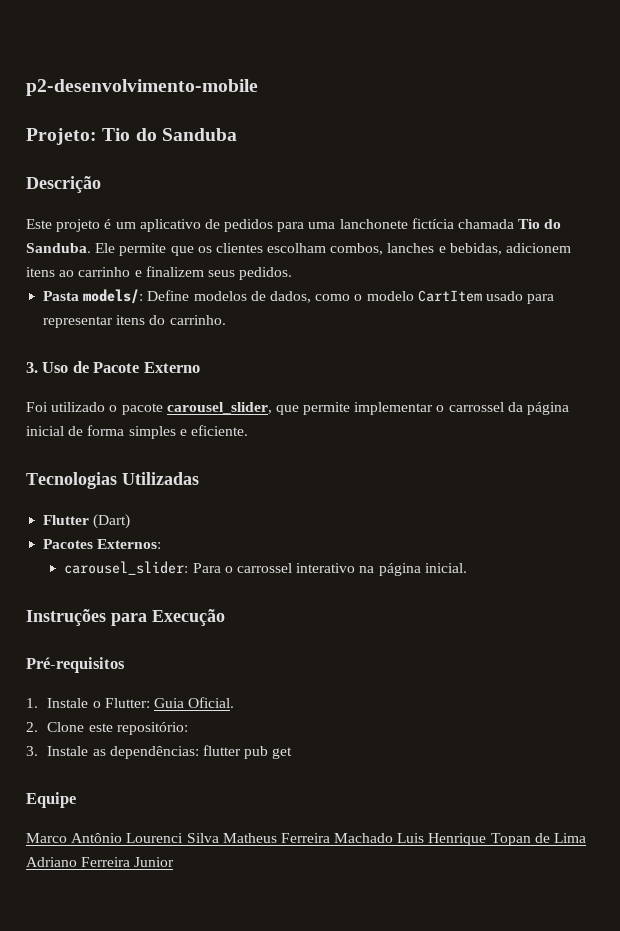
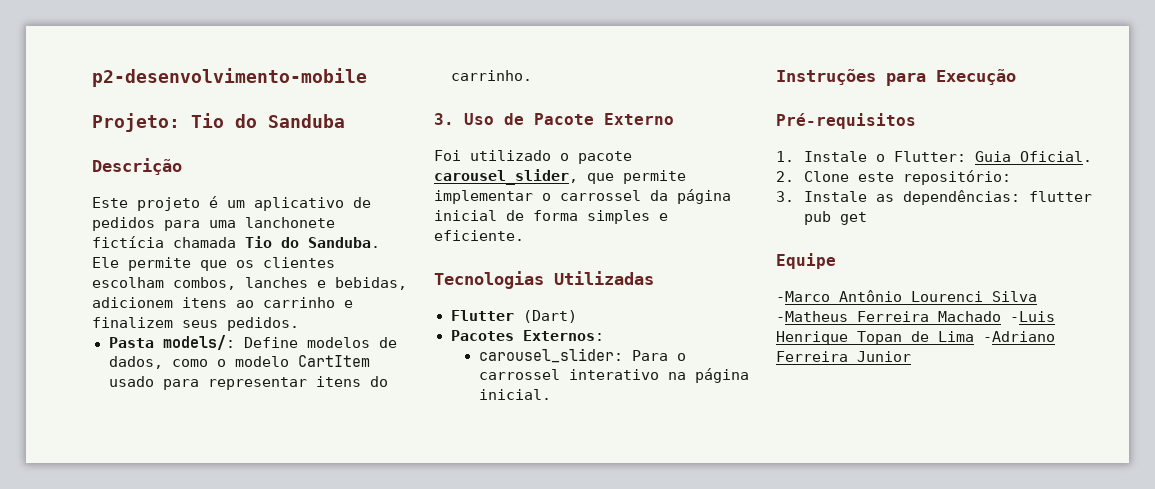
[26,833,67,843] Marco -> [776,291,830,302] -Marco
[222,833,277,843] Matheus -> [776,311,848,322] -Matheus
[397,833,425,843] Luis -> [1010,311,1055,322] -Luis
[26,857,77,867] Adriano -> [983,331,1055,342] -Adriano

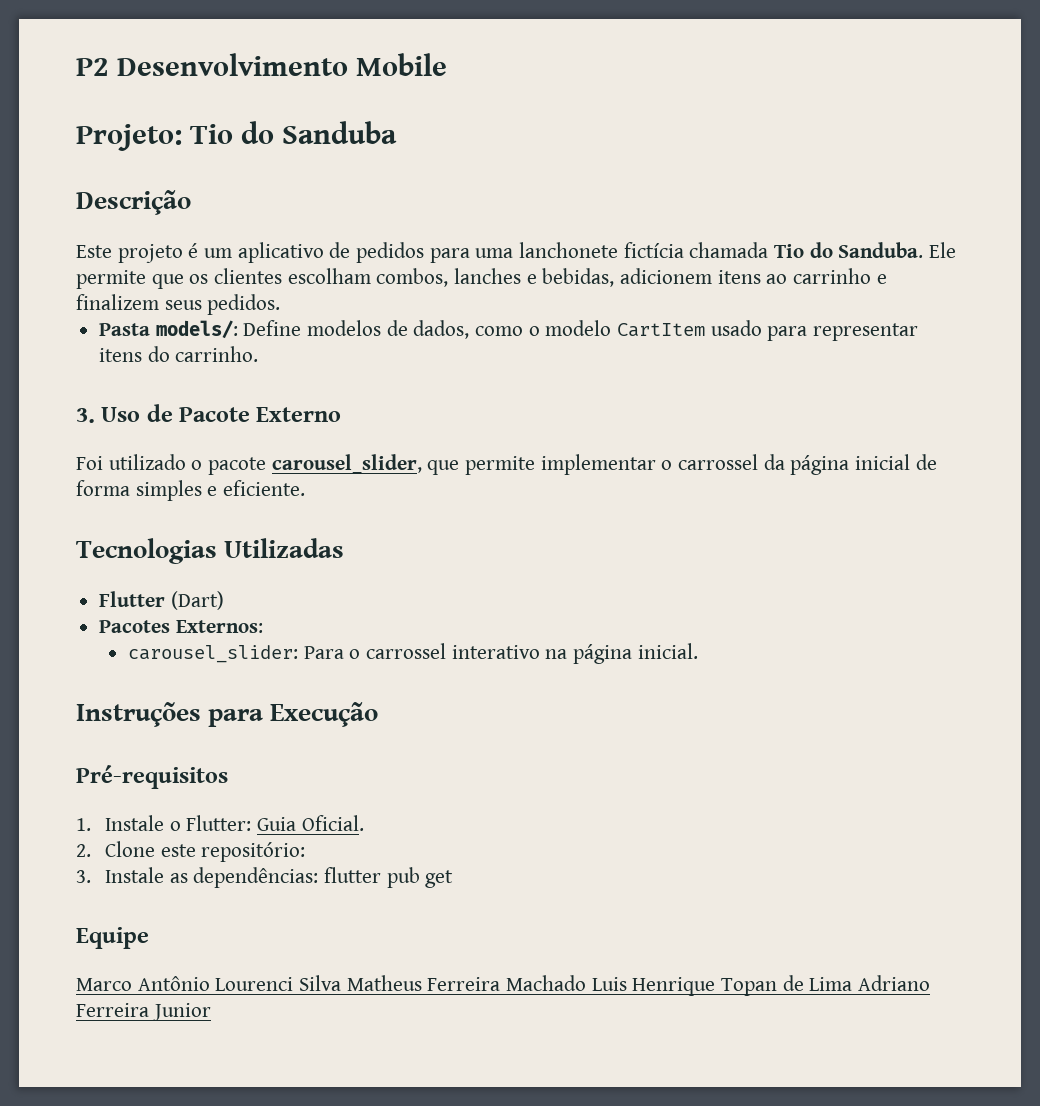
[92,68,367,87] p2-desenvolvimento-mobile -> [76,53,447,76] P2 Desenvolvimento Mobile
[776,291,830,302] -Marco -> [76,978,132,991] Marco
[776,311,848,322] -Matheus -> [346,975,422,991] Matheus
[1010,311,1055,322] -Luis -> [591,977,627,991] Luis
[983,331,1055,342] -Adriano -> [858,975,931,991] Adriano

